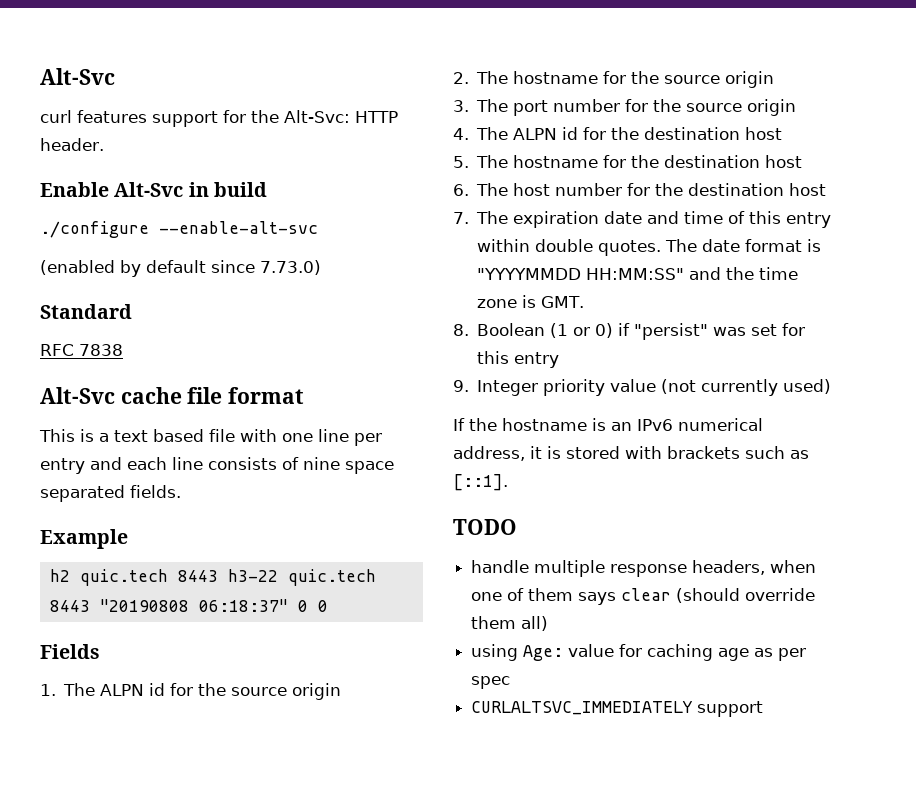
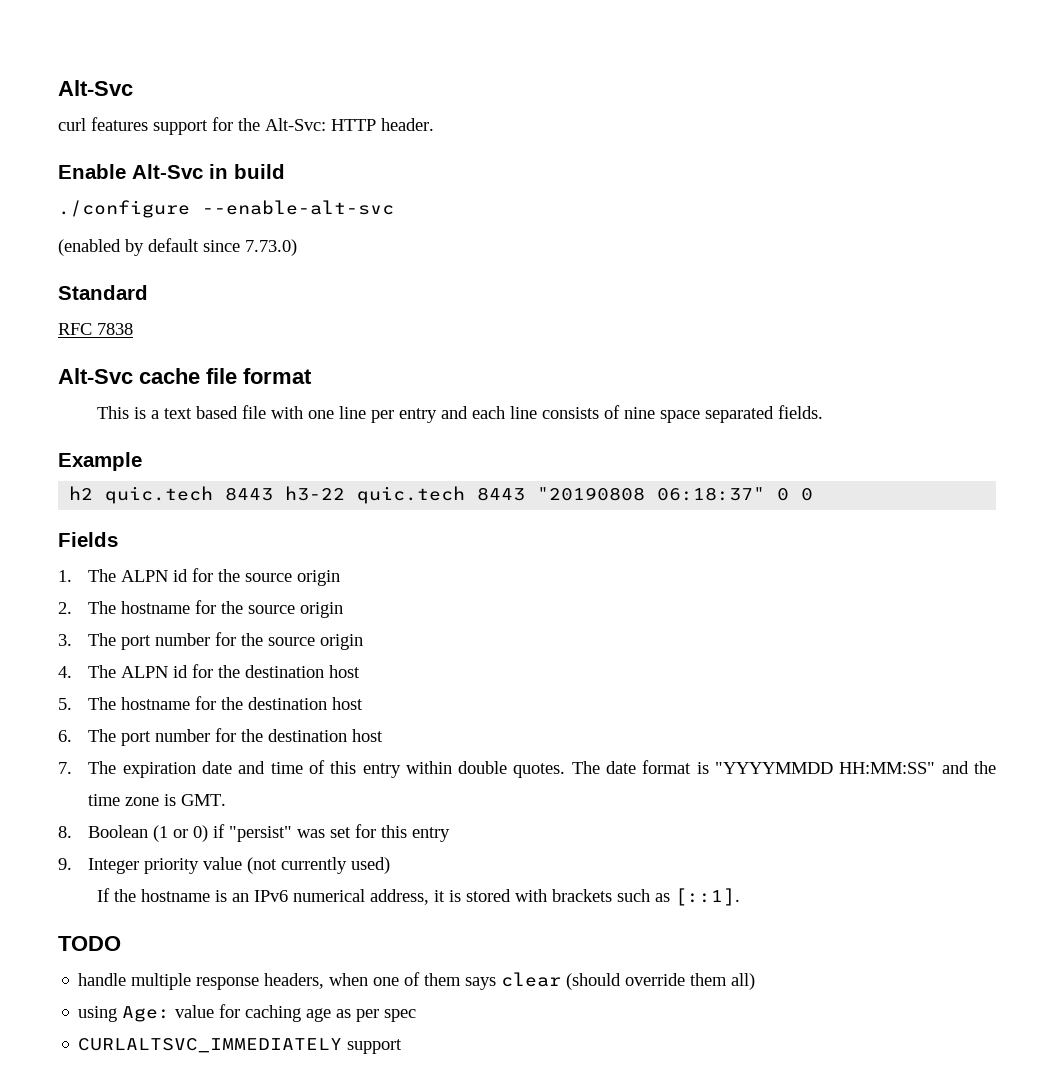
[513,183,551,196] host -> [121,731,152,746] port

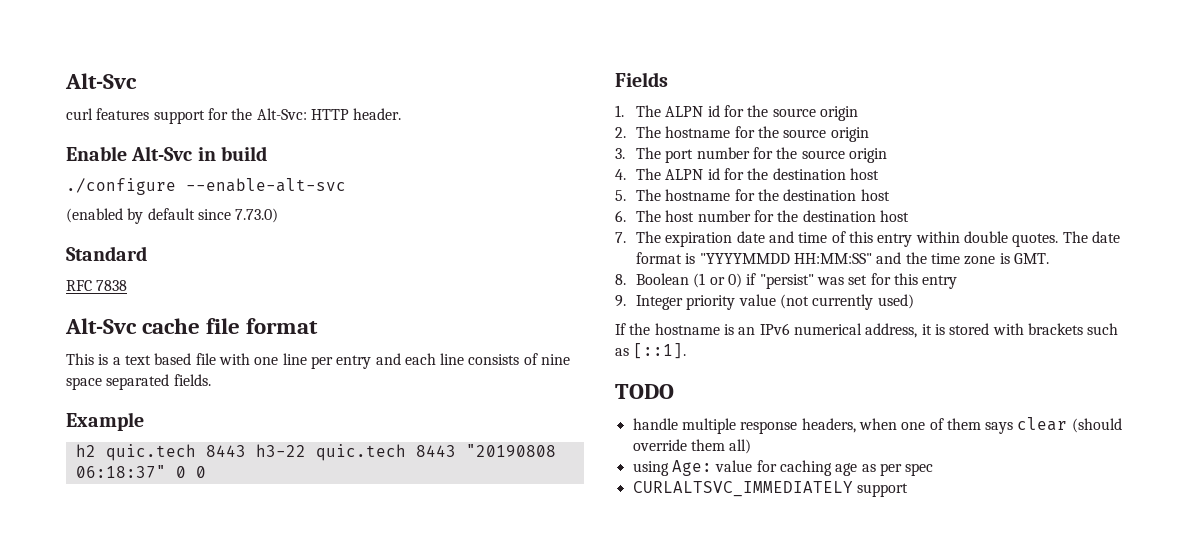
[121,731,152,746] port -> [665,210,695,222] host

